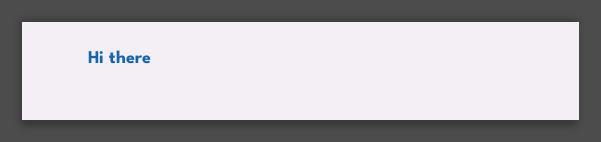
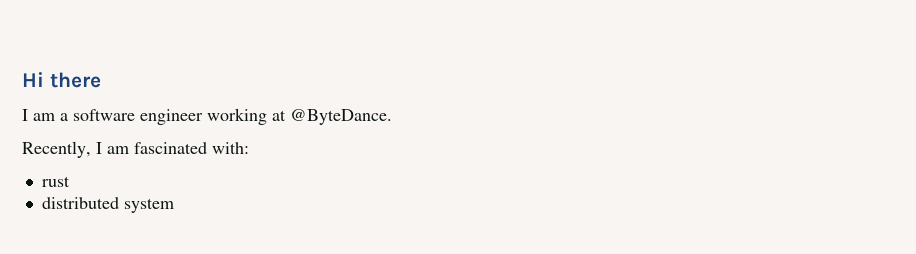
(151, 57) none -> [22,108,392,125] [22,141,249,158] [41,176,70,187] [41,197,174,213] // I am a software engineer working at @ByteDance. // Recently, I am fascinated with: // rust // distributed system

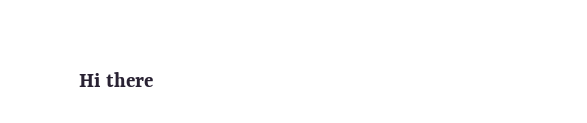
[22,108,392,125] [22,141,249,158] [41,176,70,187] [41,197,174,213] // I am a software engineer working at @ByteDance. // Recently, I am fascinated with: // rust // distributed system -> (153, 79) none

